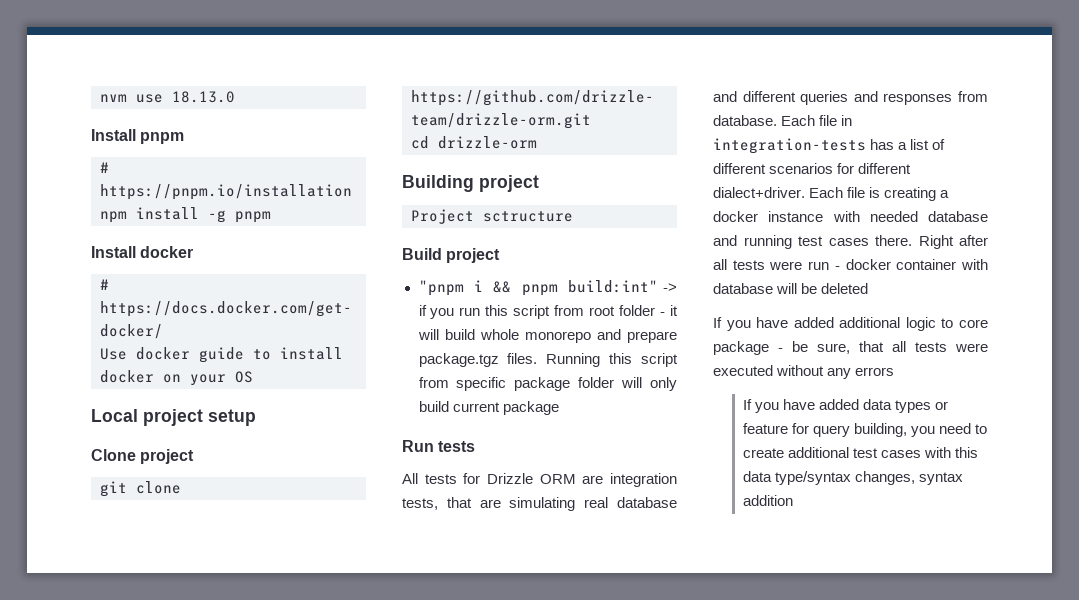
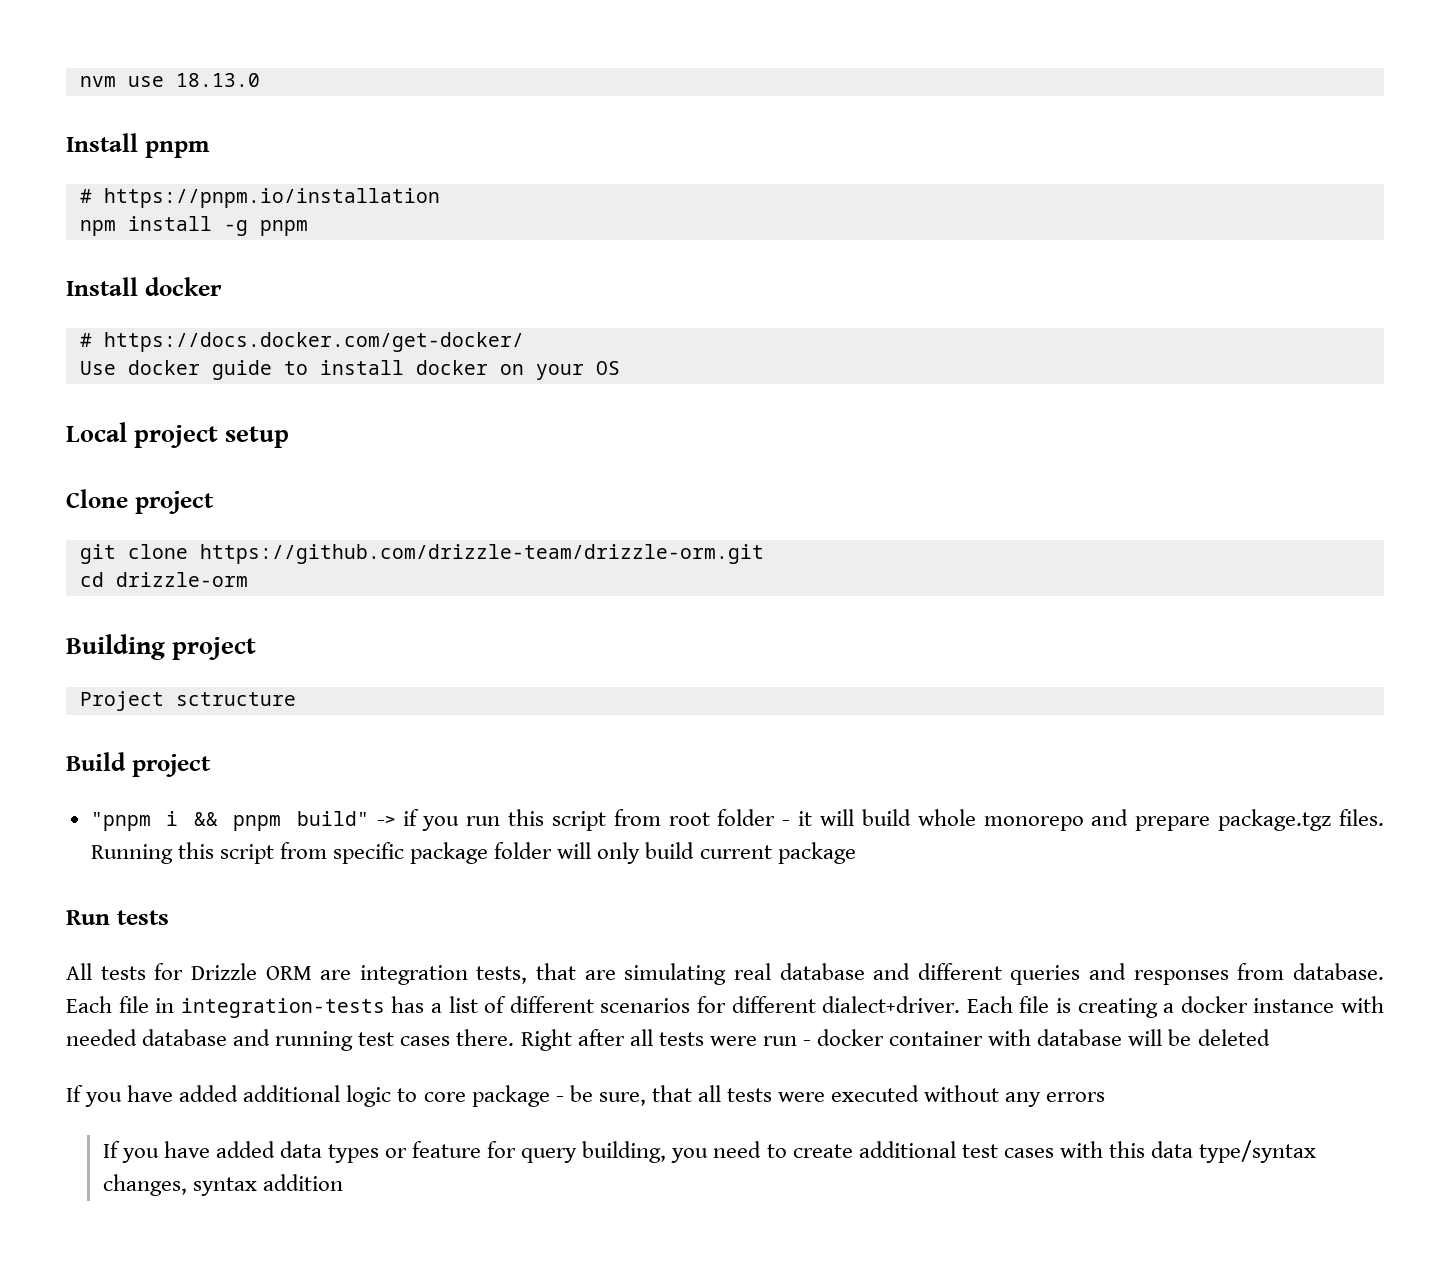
[568,280,659,293] build:int" -> [296,811,369,826] build"

